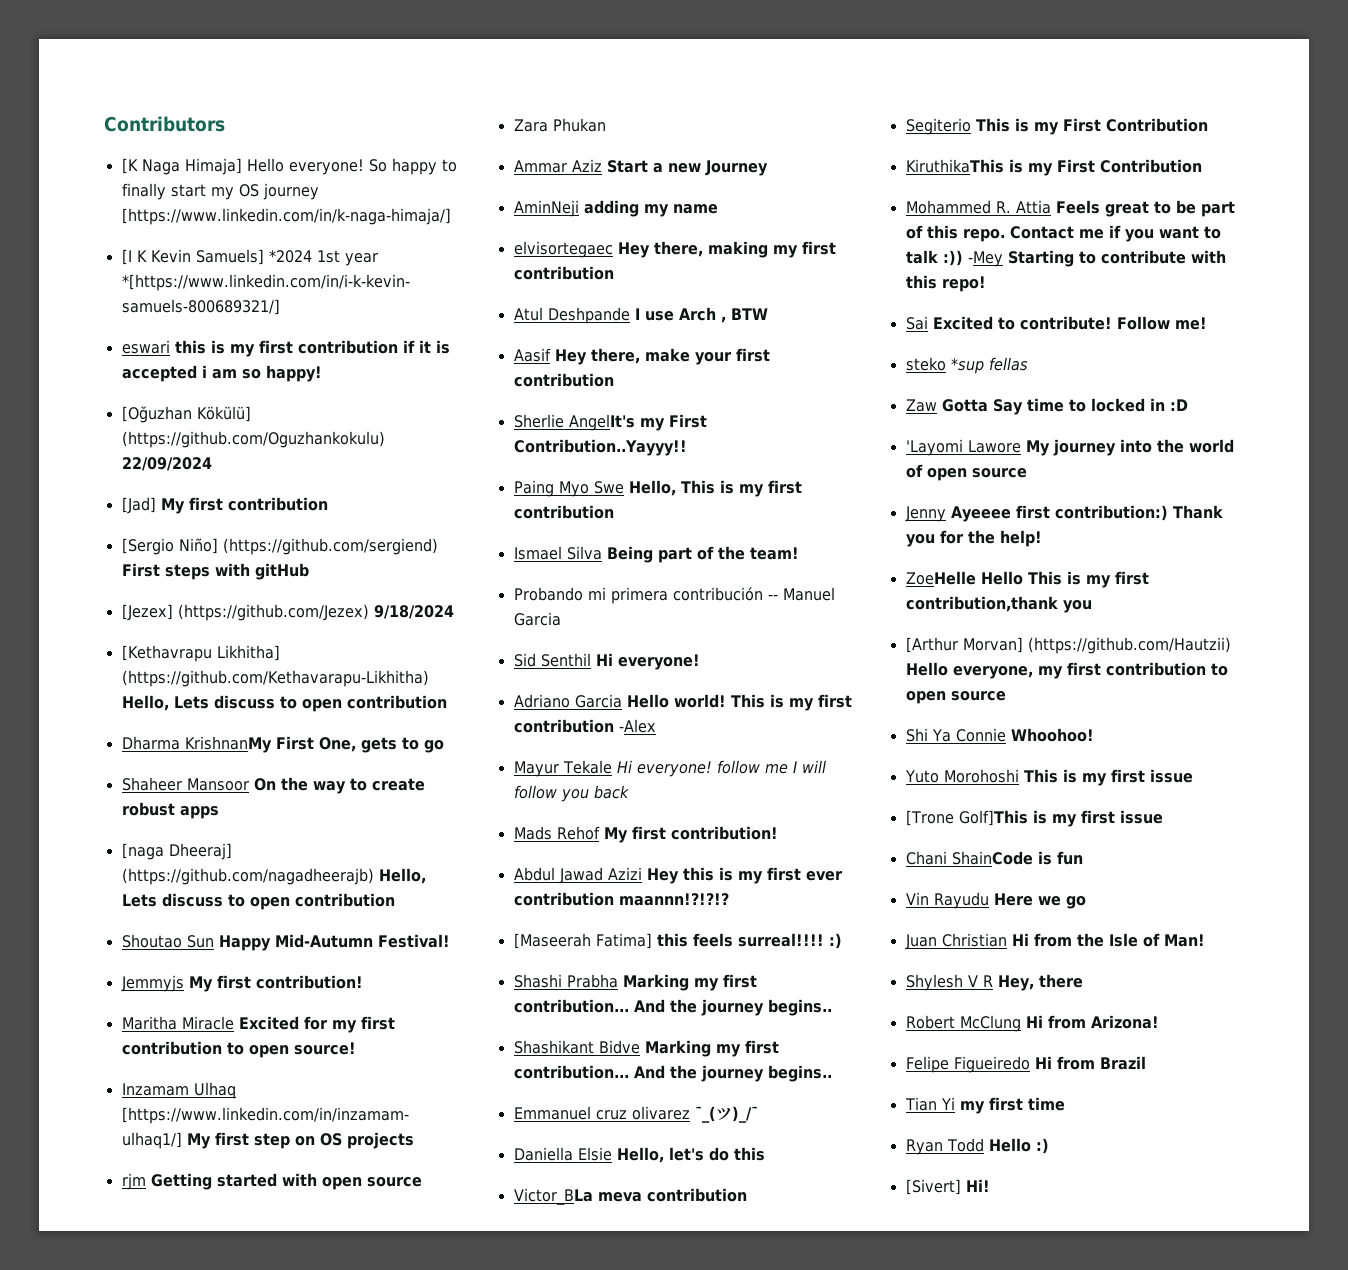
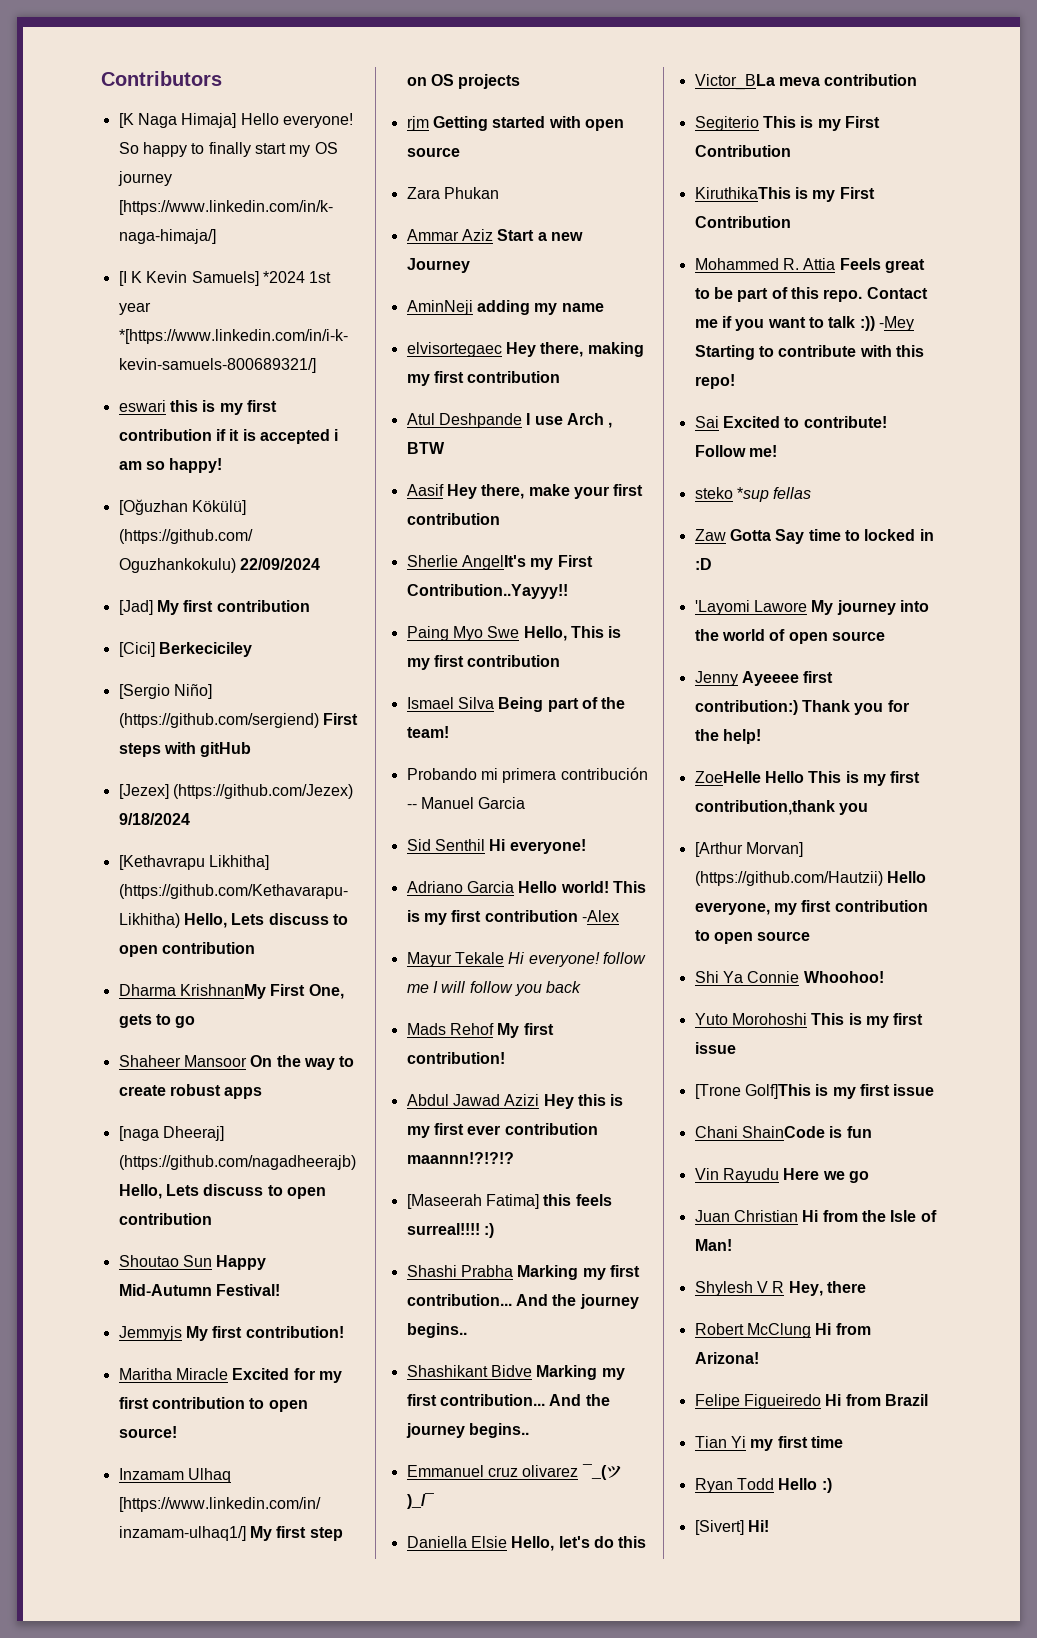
(328, 504) none -> [118,642,252,657] // [Cici] Berkeciciley

